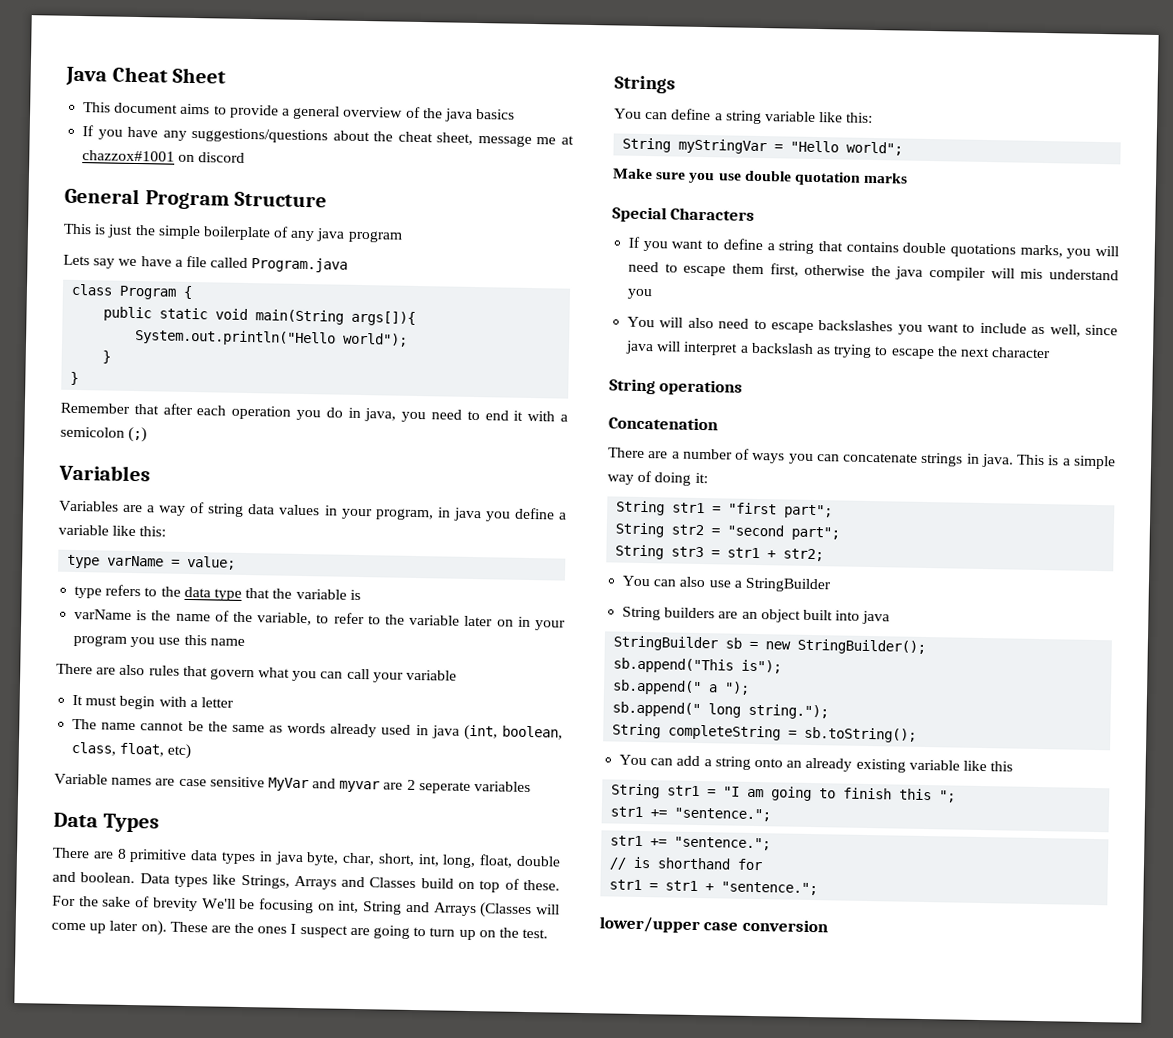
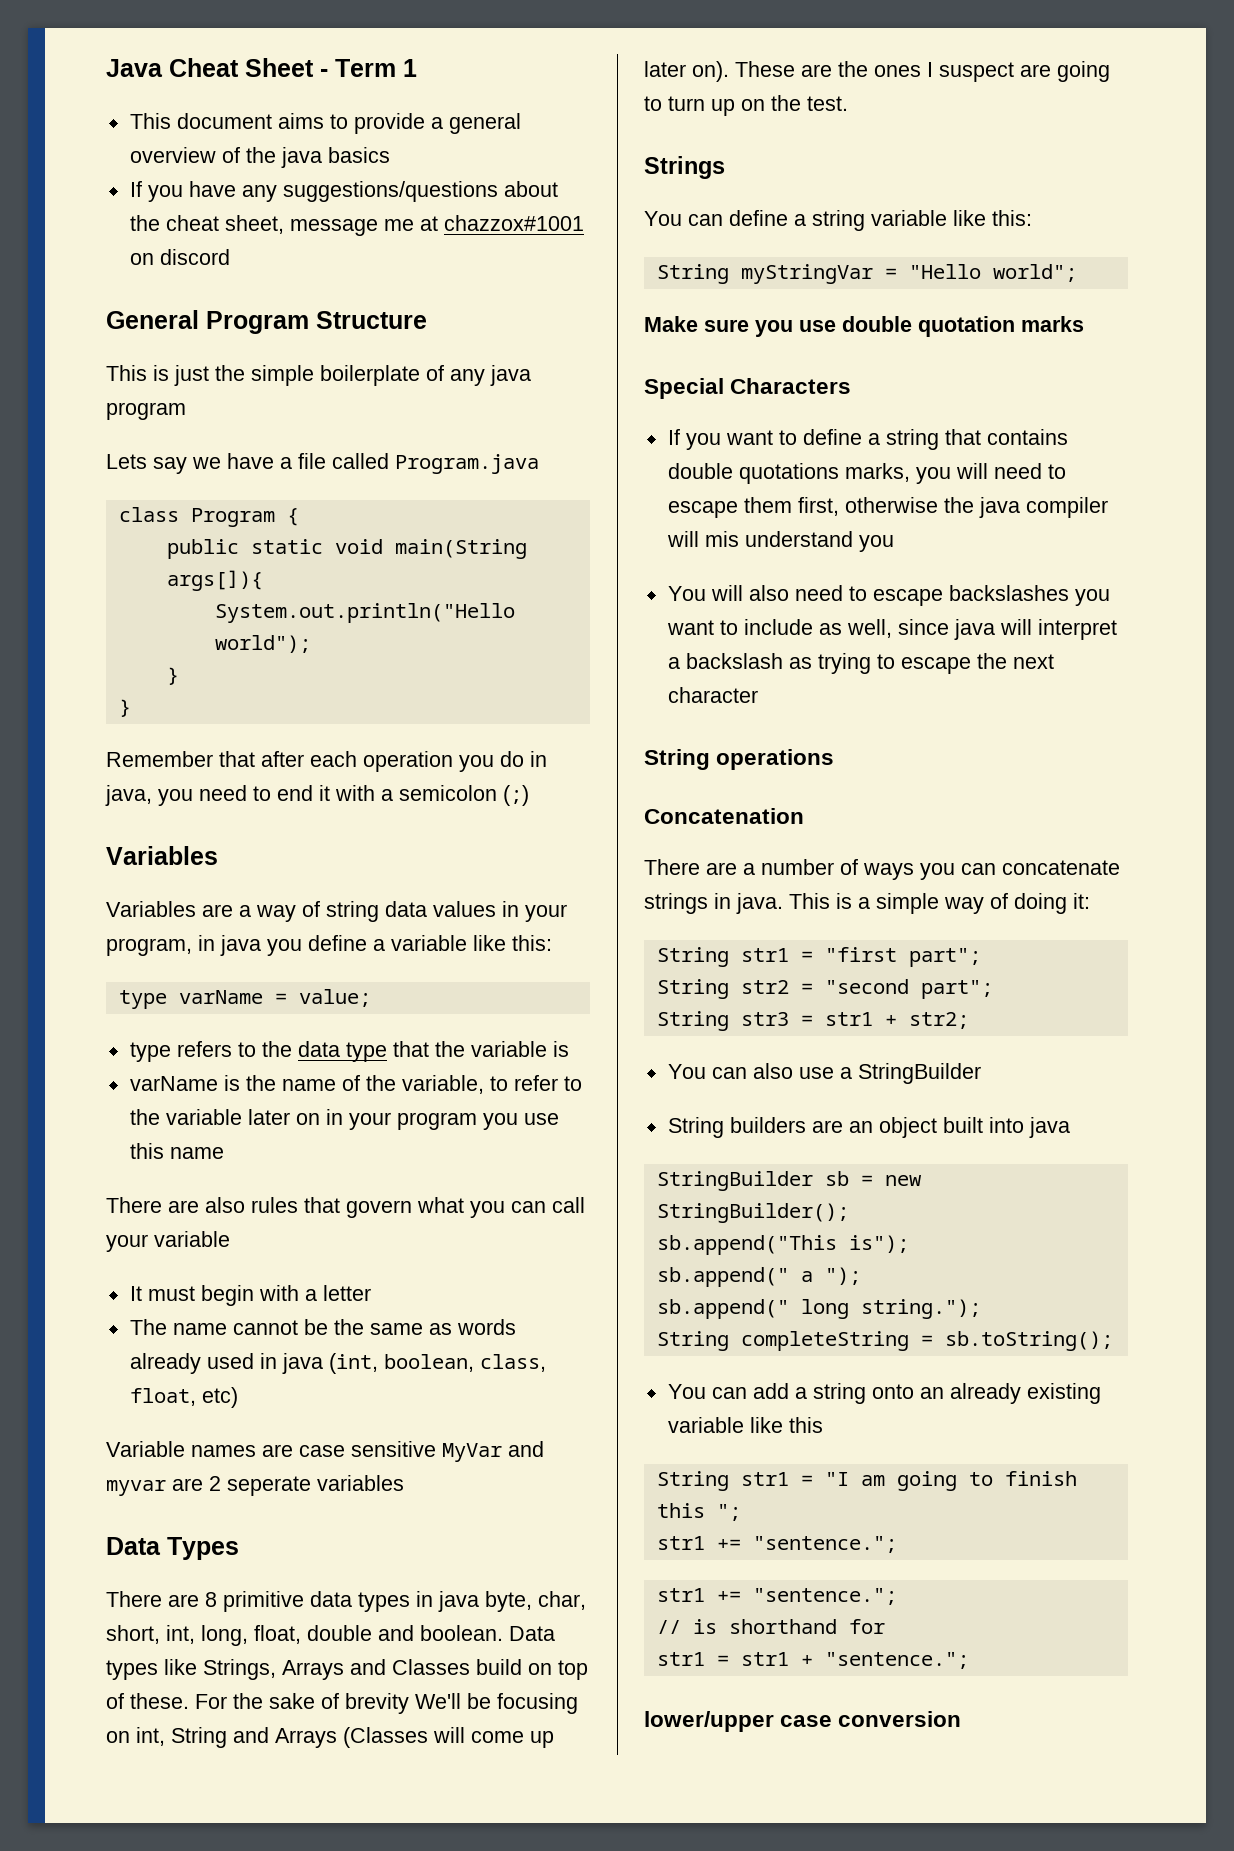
(227, 75) none -> [320,59,417,77] - Term 1

